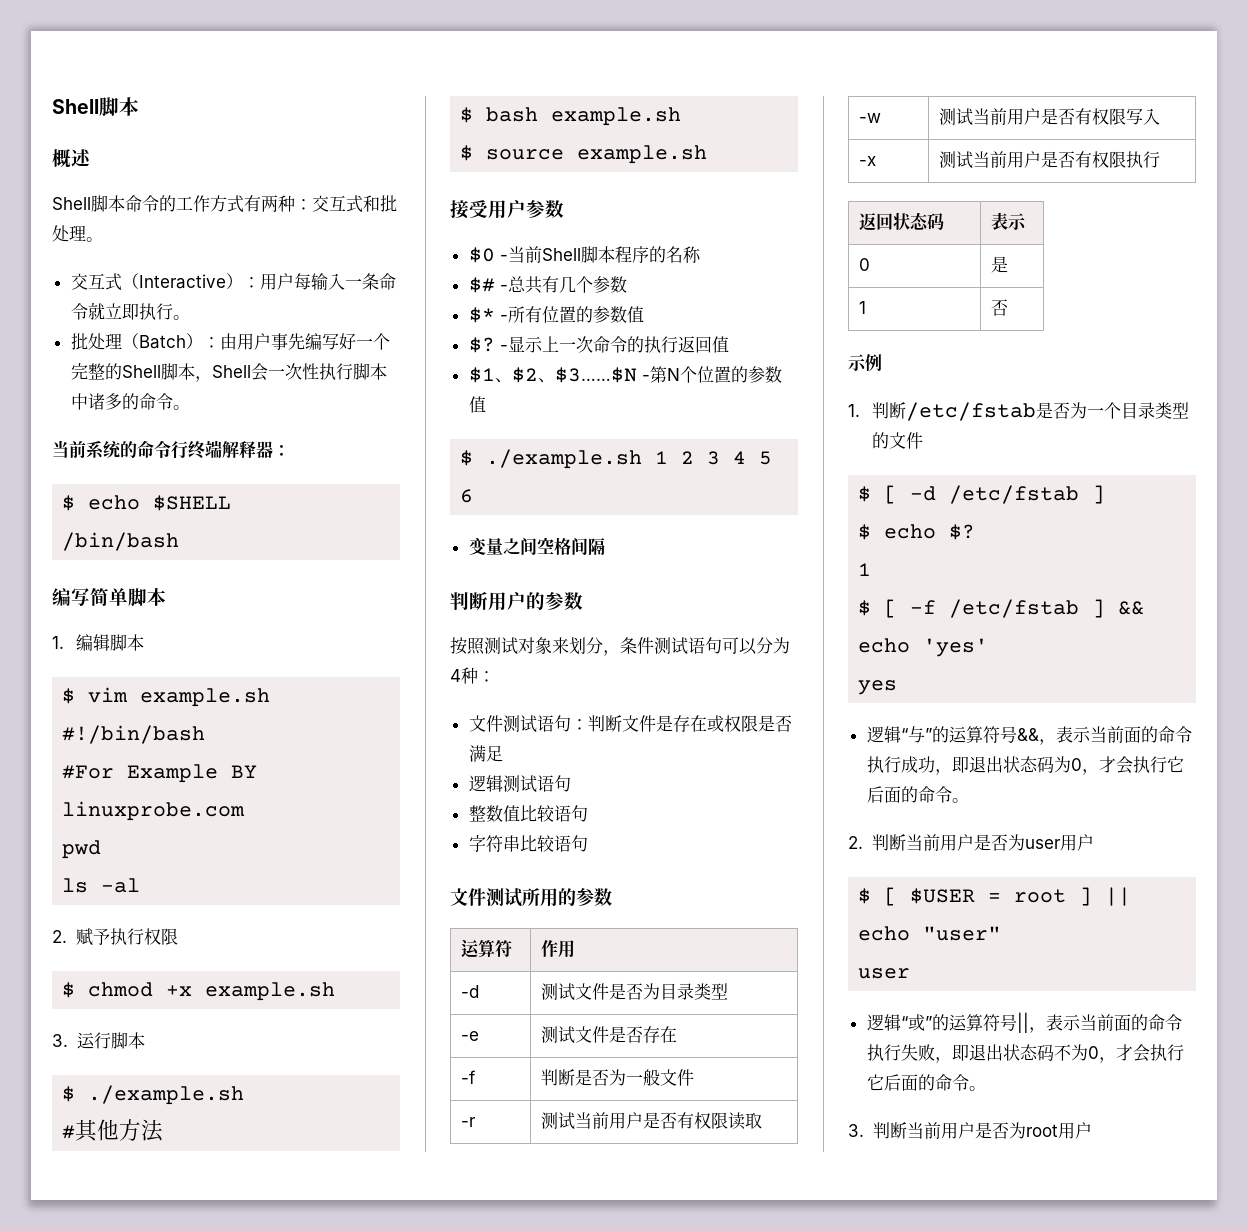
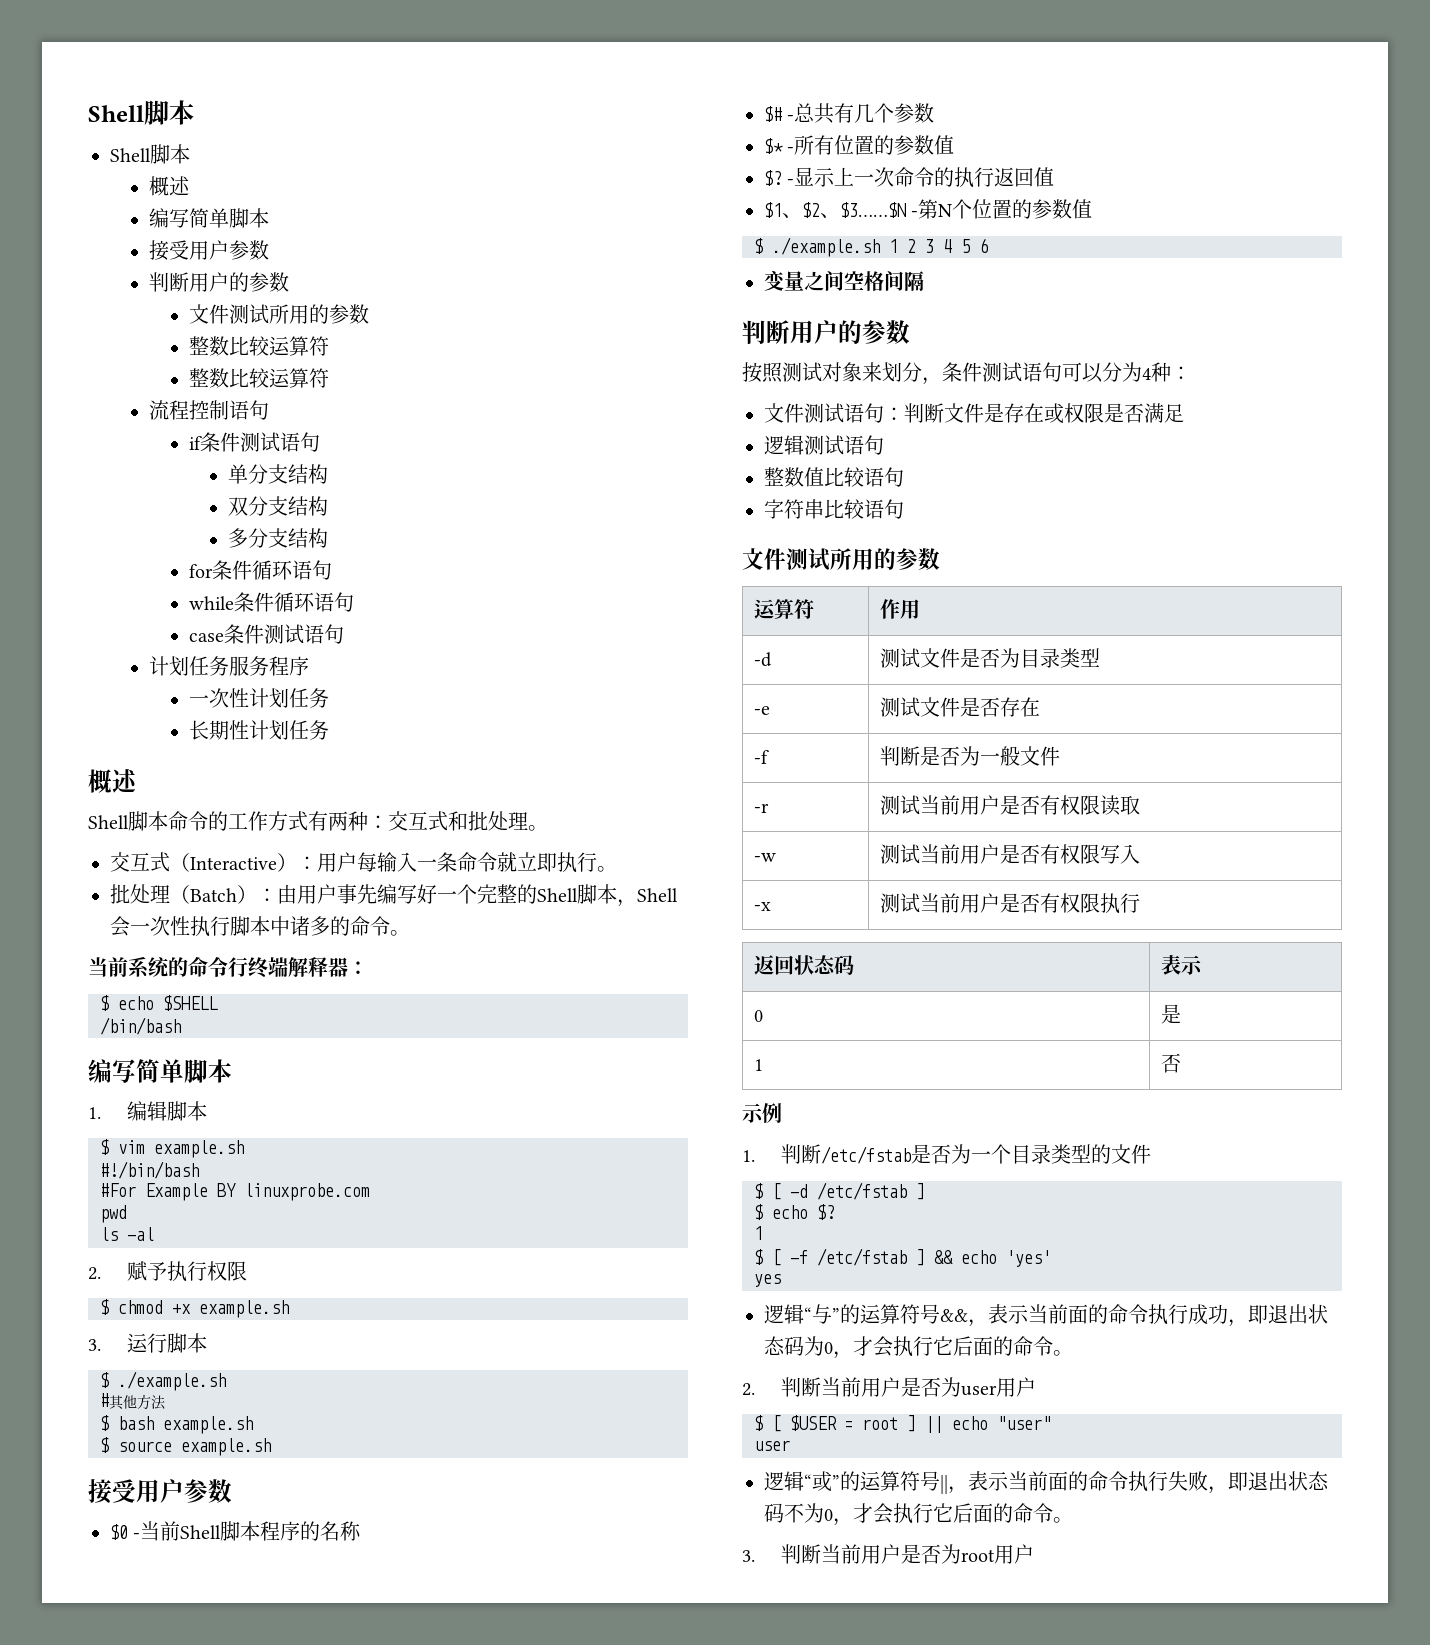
[52,97,139,116] Shell脚本 -> [88,100,194,125] [110,144,190,164] [149,176,191,196] [149,208,270,228] [149,240,270,261] [149,272,290,292] [188,304,369,324] [188,336,329,356] [188,368,329,388] [149,400,270,420] [188,432,320,452] [228,464,329,484] [228,496,329,516] [228,528,329,548] [188,560,332,580] [188,592,354,612] [188,624,344,644] [149,656,310,676] [188,688,329,708] [188,720,329,740] Shell脚本 // Shell脚本 // 概述 // 编写简单脚本 // 接受用户参数 // 判断用户的参数 // 文件测试所用的参数 // 整数比较运算符 // 整数比较运算符 // 流程控制语句 // if条件测试语句 // 单分支结构 // 双分支结构 // 多分支结构 // for条件循环语句 // while条件循环语句 // case条件测试语句 // 计划任务服务程序 // 一次性计划任务 // 长期性计划任务

